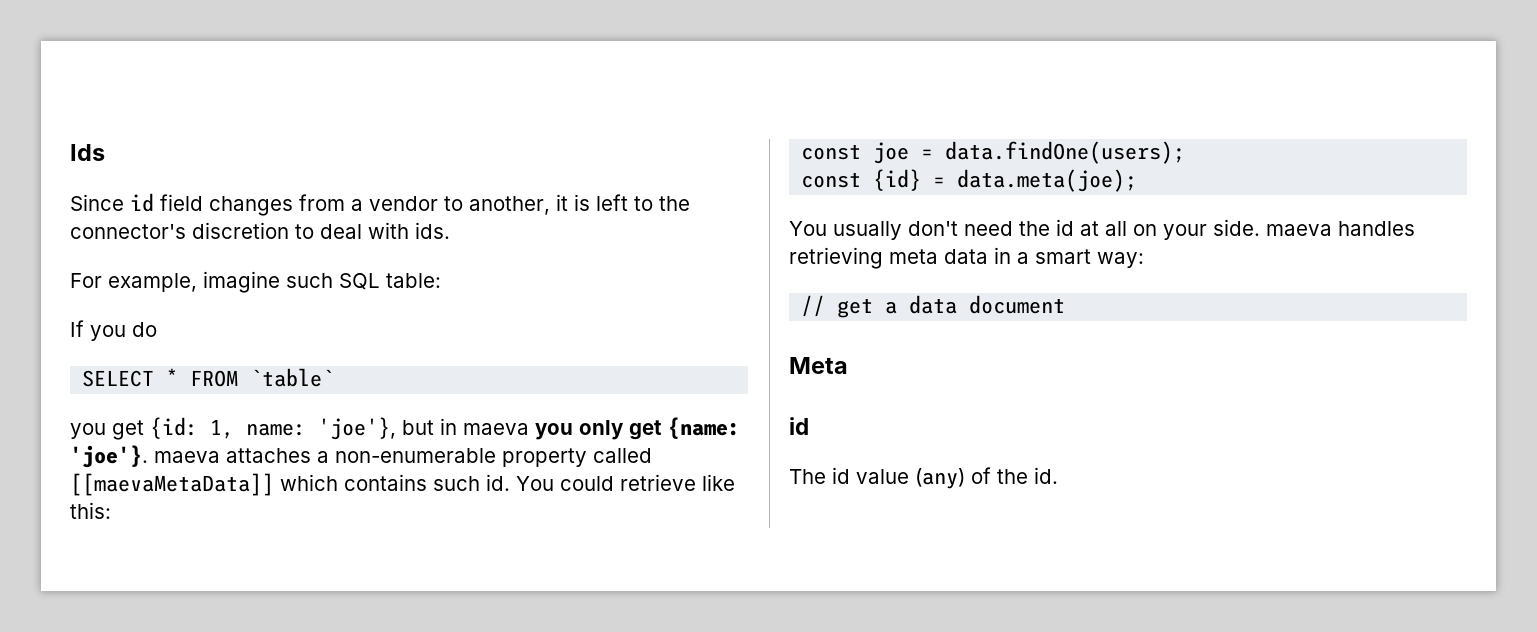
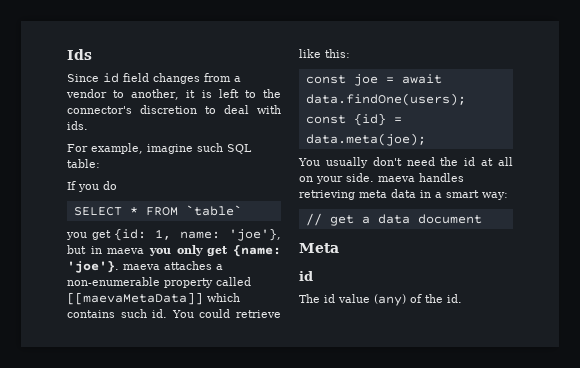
(934, 154) none -> [401,74,442,84] await

